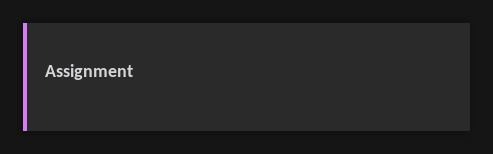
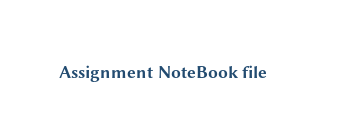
(133, 72) none -> [157,65,268,78] NoteBook file

